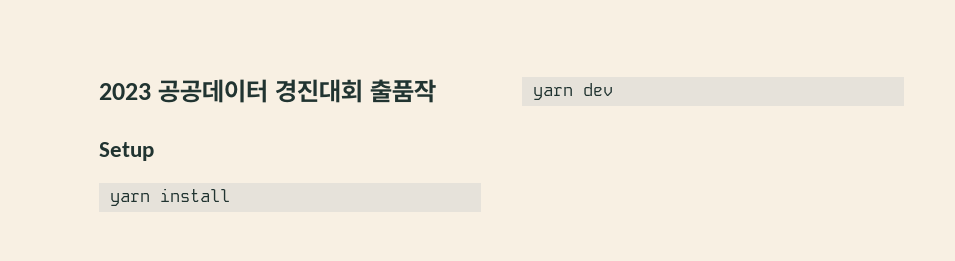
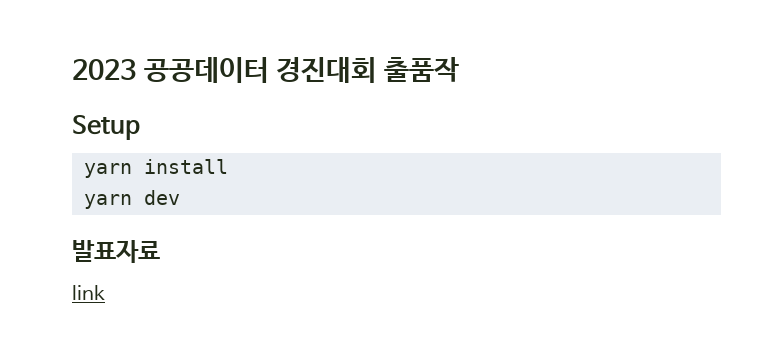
(613, 89) none -> [72,240,160,263] [72,285,105,300] // 발표자료 // link

